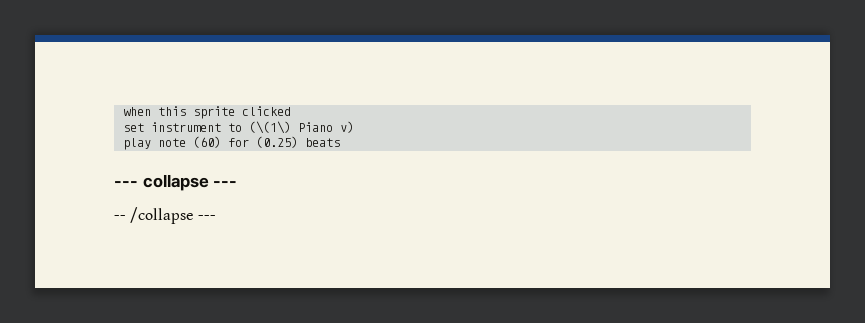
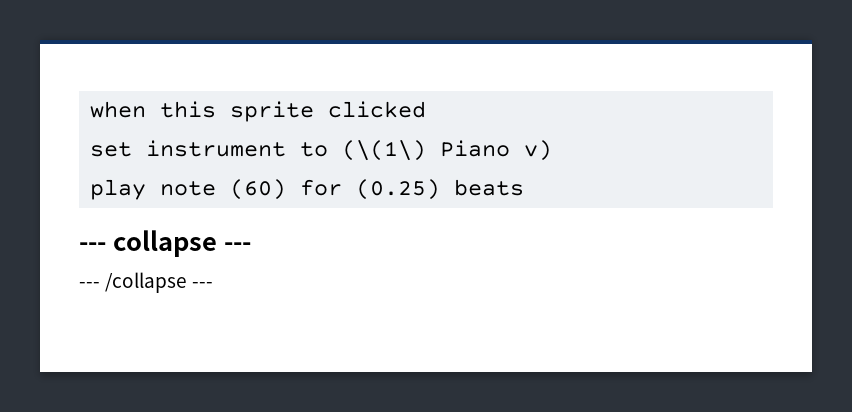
[114,215,126,220] -- -> [79,282,100,288] ---

